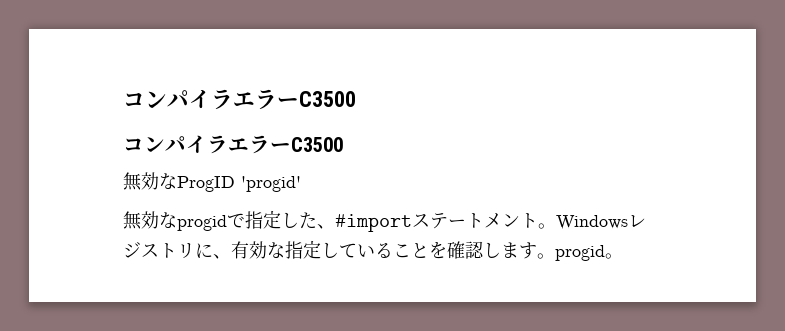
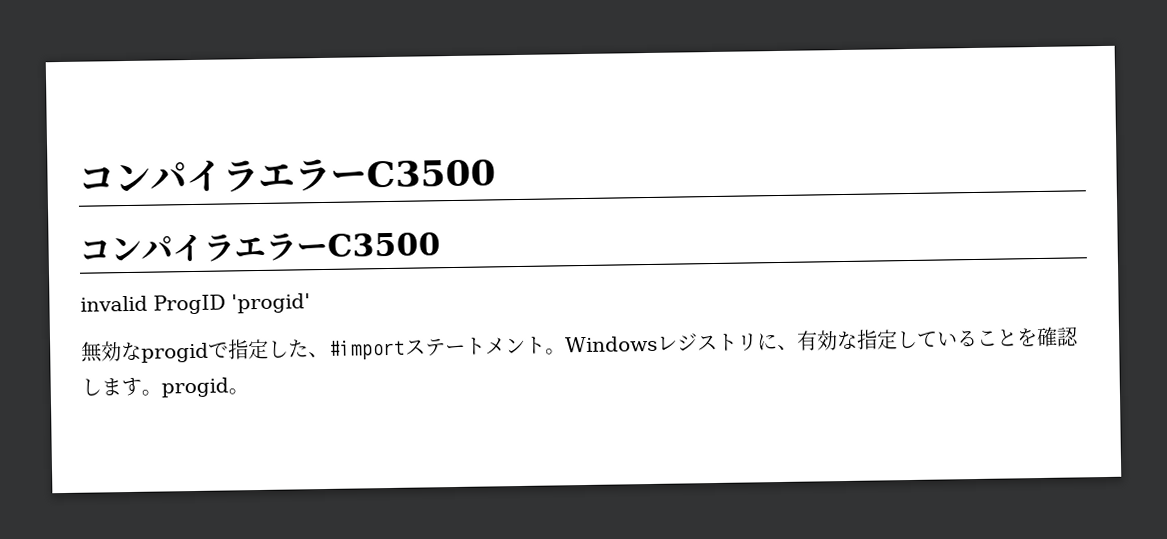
[123,172,177,191] 無効な -> [80,295,148,312] invalid

